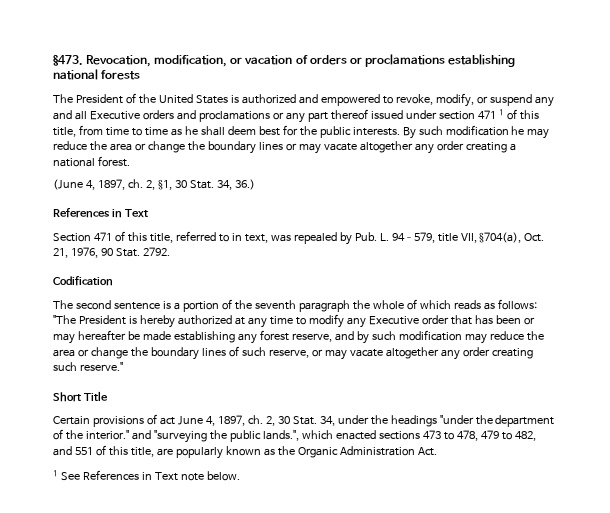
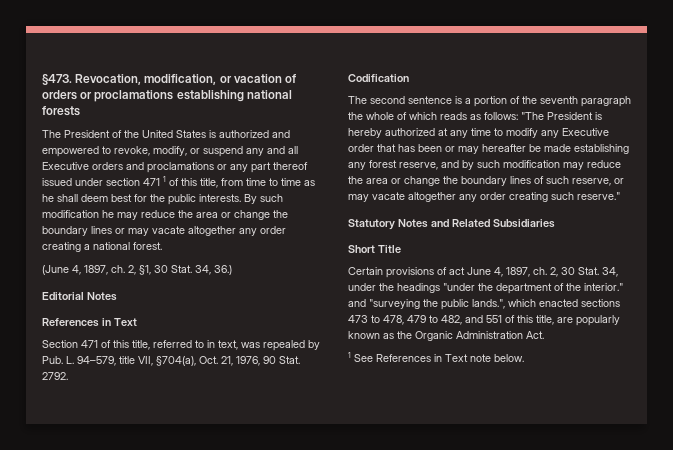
(255, 184) none -> [42,292,117,301] // Editorial Notes
(123, 366) none -> [348,219,555,230] // Statutory Notes and Related Subsidiaries

